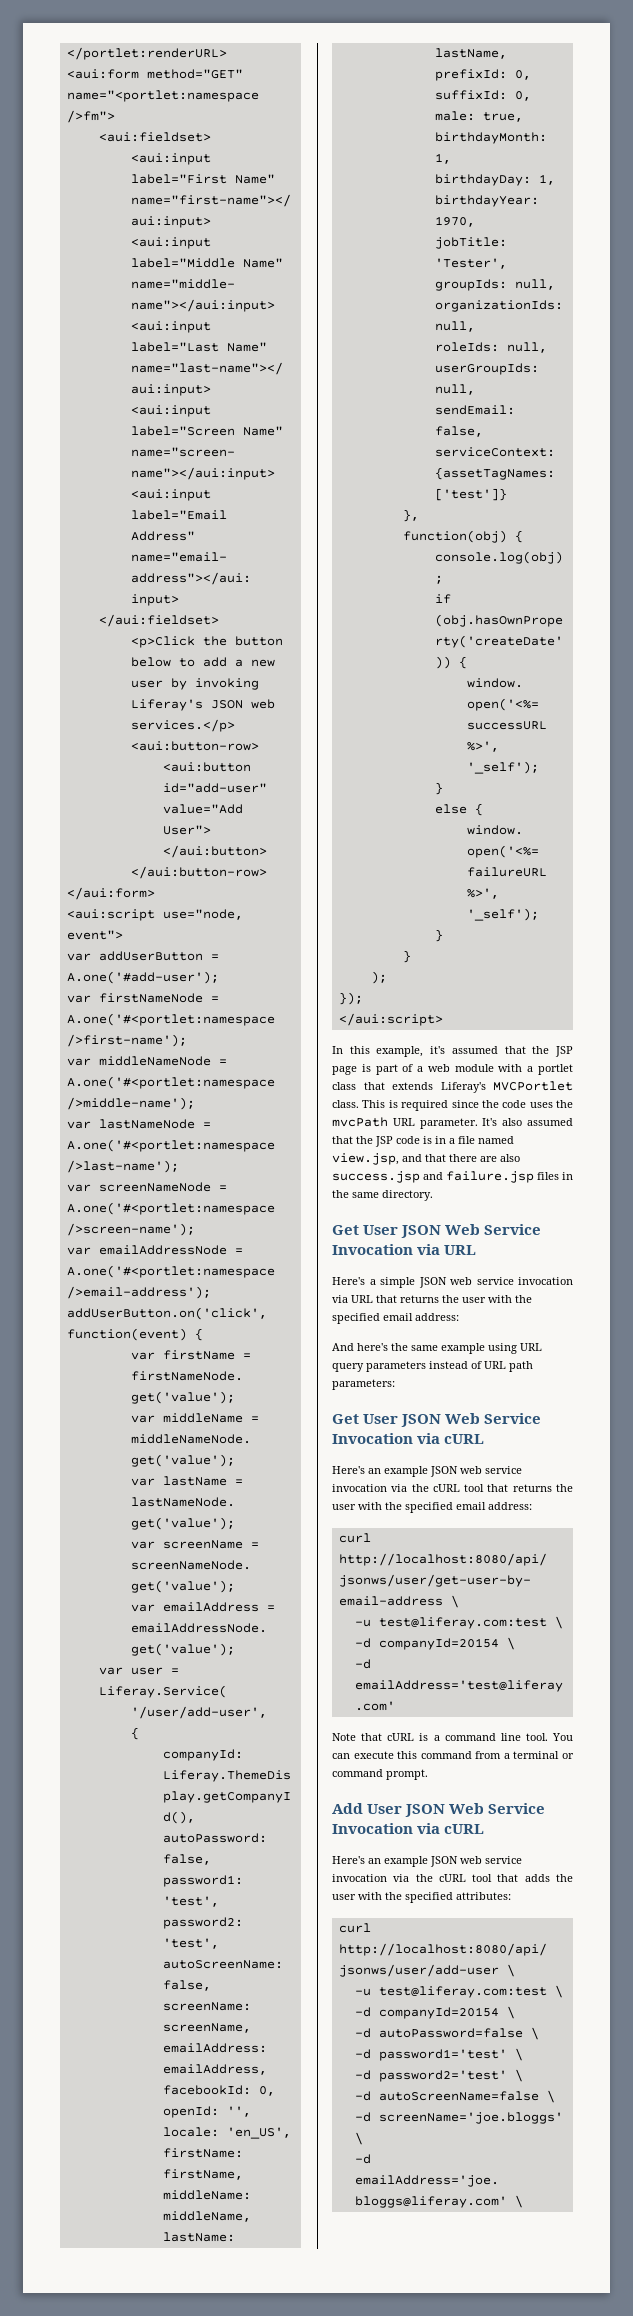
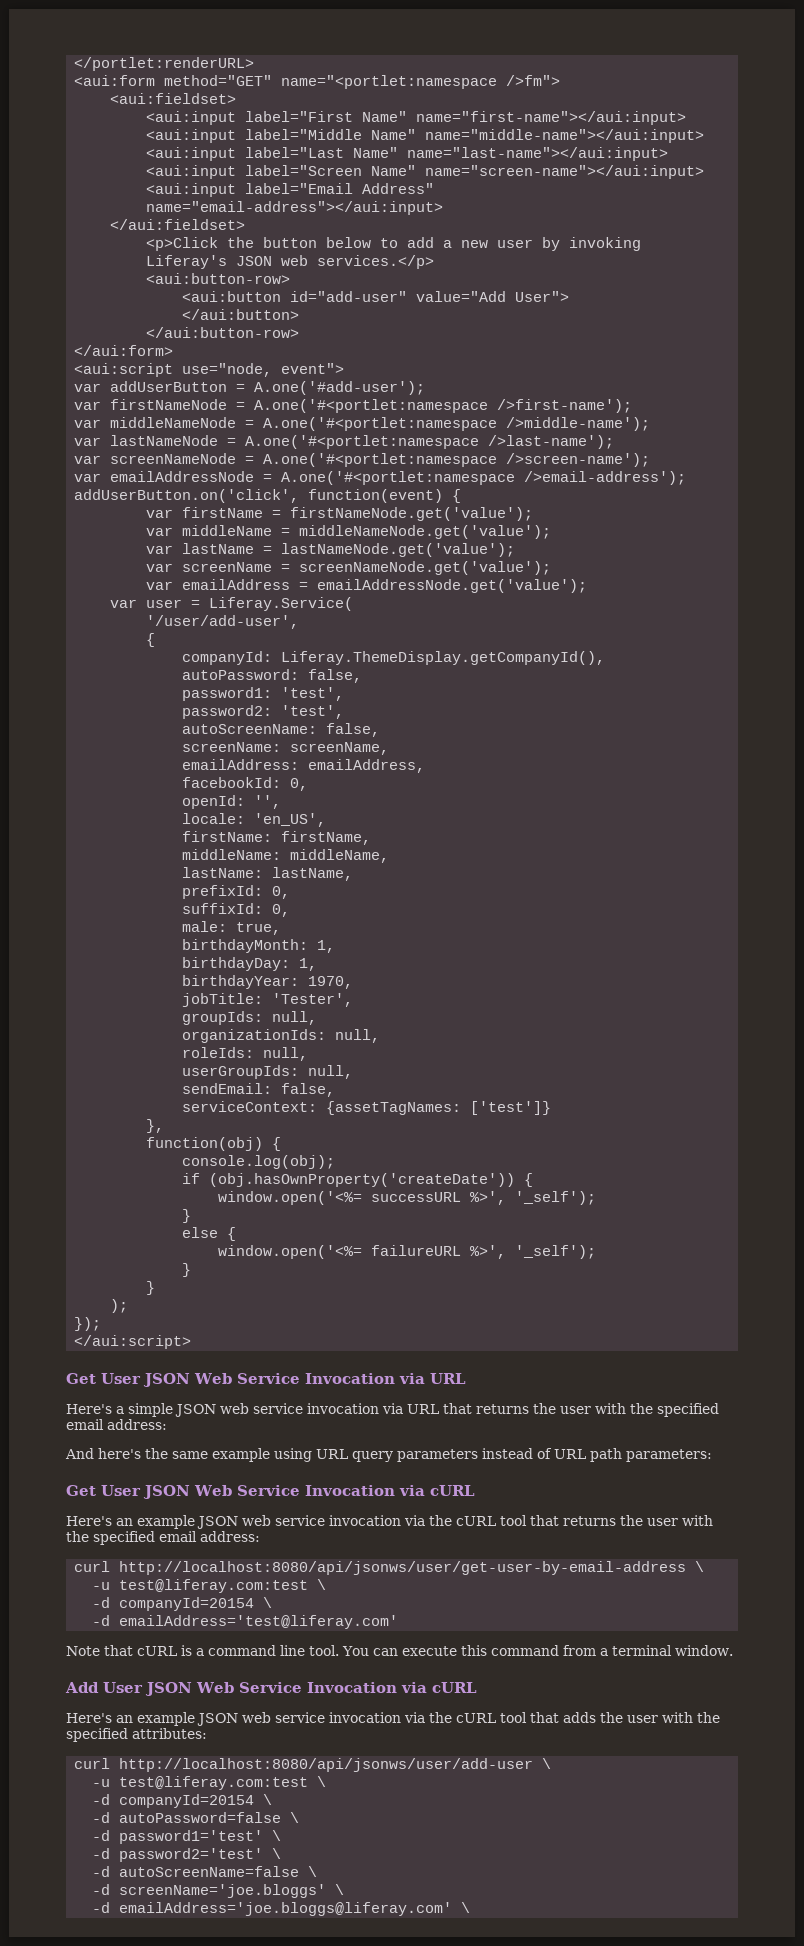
[332,1046,573,1057] [332,1064,573,1075] [332,1081,573,1093] [332,1100,573,1111] [332,1117,573,1129] [332,1136,514,1147] [332,1153,520,1165] [332,1171,573,1183] [332,1190,433,1201] // In this example, it's assumed that the JSP page is part of a web module with a portlet class that extends Liferay's MVCPortlet class. This is required since the code uses the mvcPath URL parameter. It's also assumed that the JSP code is in a file named view.jsp, and that there are also success.jsp and failure.jsp files in the same directory. -> (192, 1342) none
[562,1753,574,1759] [332,1769,428,1780] or command prompt. -> [674,1645,733,1656] window.

